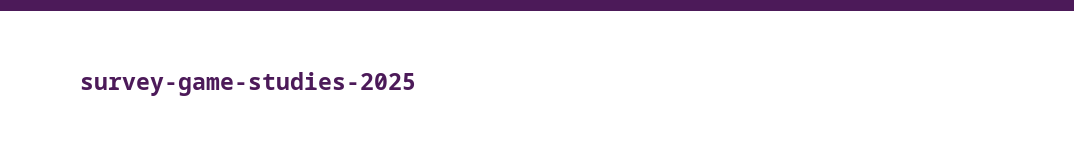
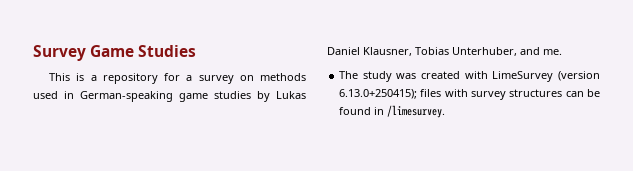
[80,72,416,96] survey-game-studies-2025 -> [33,45,197,61] [49,73,306,84] [33,91,306,102] [327,47,562,56] [339,71,600,82] [339,89,600,100] [339,105,446,118] Survey Game Studies // This is a repository for a survey on methods used in German-speaking game studies by Lukas Daniel Klausner, Tobias Unterhuber, and me. // The study was created with LimeSurvey (version 6.13.0+250415); files with survey structures can be found in /limesurvey.

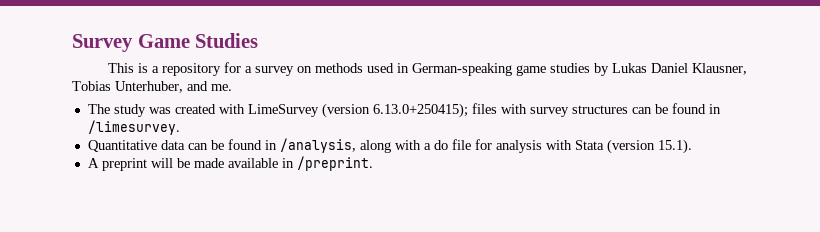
(446, 111) none -> [87,138,692,154] [87,156,373,171] // Quantitative data can be found in /analysis, along with a do file for analysis with Stata (version 15.1). // A preprint will be made available in /preprint.

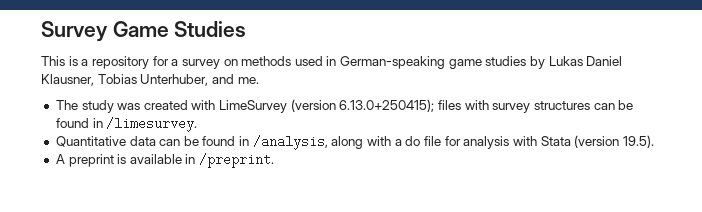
[657,139,692,154] 15.1). -> [622,135,654,148] 19.5).
[150,158,224,168] will be made -> [117,154,127,164] is

